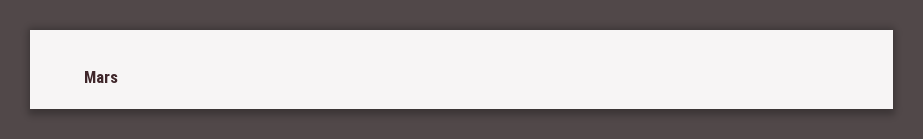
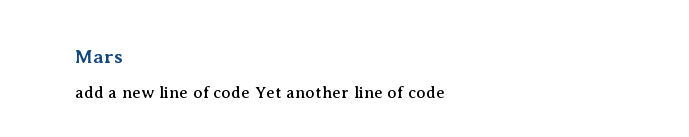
(118, 77) none -> [75,86,445,98] // add a new line of code Yet another line of code

